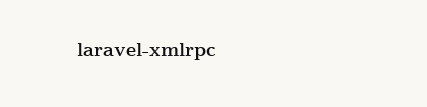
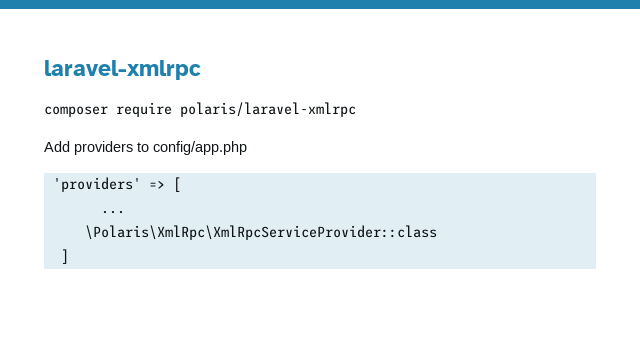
(216, 51) none -> [44,102,356,117] [44,141,247,155] [52,177,181,192] [100,210,125,214] [84,225,437,240] [60,249,69,264] // composer require polaris/laravel-xmlrpc // Add providers to config/app.php // 'providers' => [ // ... // \Polaris\XmlRpc\XmlRpcServiceProvider::class // ]

